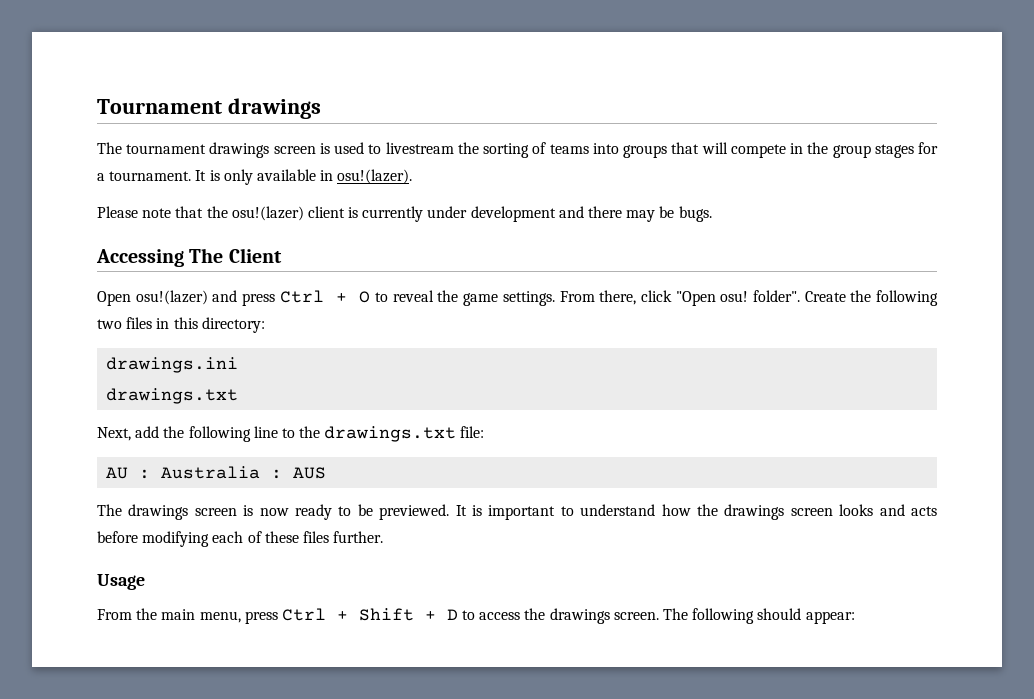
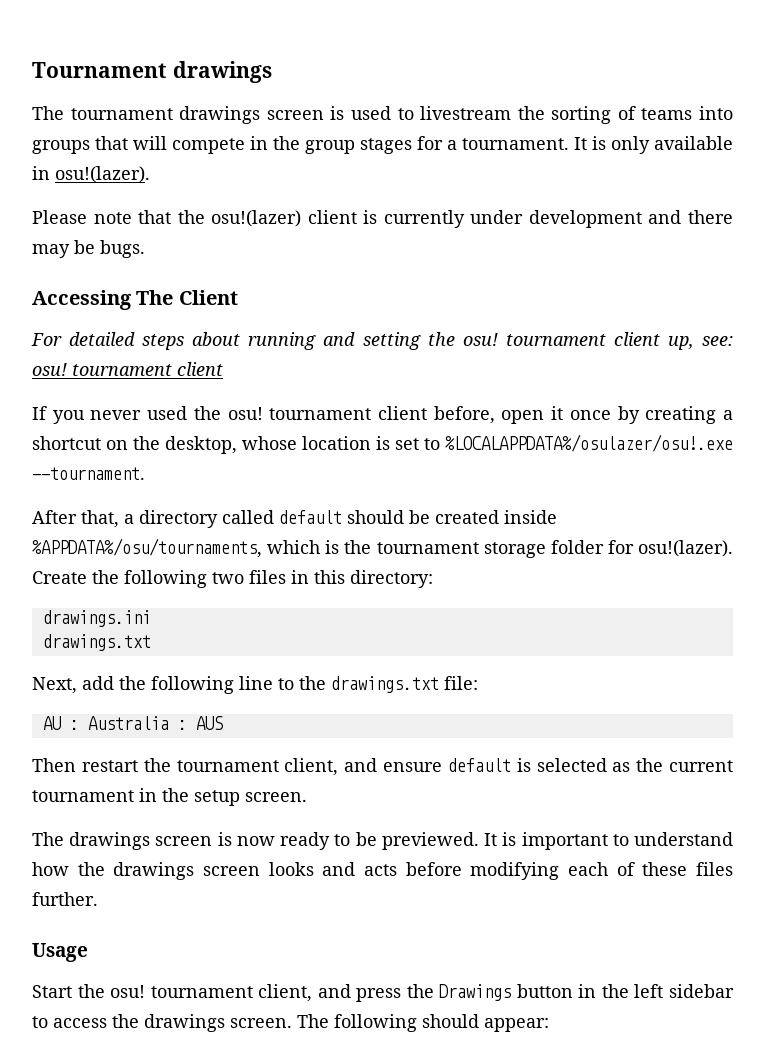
[97,290,800,306] Open osu!(lazer) and press Ctrl + O to reveal the game settings. From there, click "Open osu! folder". -> [31,332,734,350] [32,362,223,376] [32,406,733,424] [32,434,733,454] [32,467,145,480] [32,510,557,528] [32,538,733,558] For detailed steps about running and setting the osu! tournament client up, see: osu! tournament client // If you never used the osu! tournament client before, open it once by creating a shortcut on the desktop, whose location is set to %LOCALAPPDATA%/osulazer/osu!.exe --tournament. // After that, a directory called default should be created inside %APPDATA%/osu/tournaments, which is the tournament storage folder for osu!(lazer).
(327, 473) none -> [32,758,734,776] [32,788,307,806] // Then restart the tournament client, and ensure default is selected as the current tournament in the setup screen.
[97,608,458,624] From the main menu, press Ctrl + Shift + D -> [32,984,735,1002] Start the osu! tournament client, and press the Drawings button in the left sidebar

